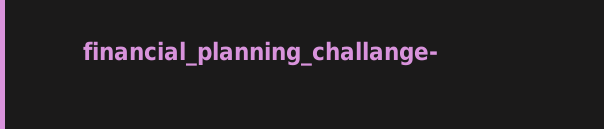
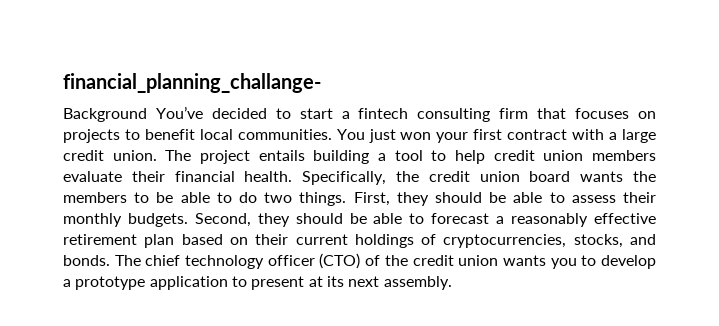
(438, 53) none -> [63,106,657,122] [63,129,656,143] [63,150,656,164] [63,171,656,185] [63,192,656,206] [63,213,657,227] [63,234,656,248] [63,253,656,269] [63,276,452,290] // Background You’ve decided to start a fintech consulting firm that focuses on projects to benefit local communities. You just won your first contract with a large credit union. The project entails building a tool to help credit union members evaluate their financial health. Specifically, the credit union board wants the members to be able to do two things. First, they should be able to assess their monthly budgets. Second, they should be able to forecast a reasonably effective retirement plan based on their current holdings of cryptocurrencies, stocks, and bonds. The chief technology officer (CTO) of the credit union wants you to develop a prototype application to present at its next assembly.

